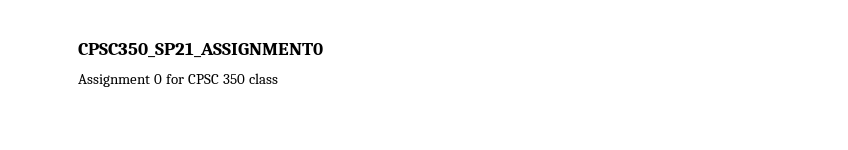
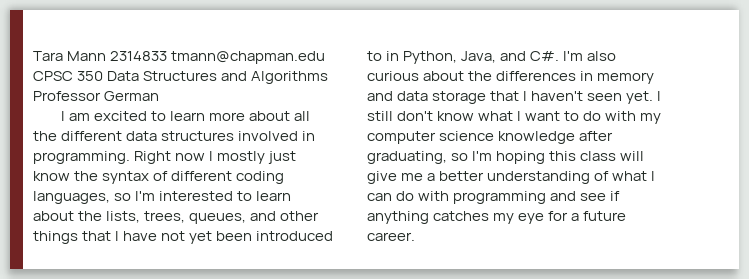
[78,42,323,58] [78,73,278,87] CPSC350_SP21_ASSIGNMENT0 // Assignment 0 for CPSC 350 class -> [33,51,326,64] [33,71,329,84] [33,91,160,101] [60,111,311,121] [33,131,316,141] [33,151,297,164] [33,171,285,184] [33,191,292,204] [33,211,320,224] [33,231,334,244] [367,51,617,64] [367,71,655,84] [367,91,662,104] [367,111,662,124] [367,131,614,144] [367,151,645,164] [367,171,656,184] [367,191,621,204] [367,211,627,224] [367,232,415,241] Tara Mann 2314833 tmann@chapman.edu CPSC 350 Data Structures and Algorithms Professor German // I am excited to learn more about all the different data structures involved in programming. Right now I mostly just know the syntax of different coding languages, so I'm interested to learn about the lists, trees, queues, and other things that I have not yet been introduced to in Python, Java, and C#. I'm also curious about the differences in memory and data storage that I haven't seen yet. I still don't know what I want to do with my computer science knowledge after graduating, so I'm hoping this class will give me a better understanding of what I can do with programming and see if anything catches my eye for a future career.

